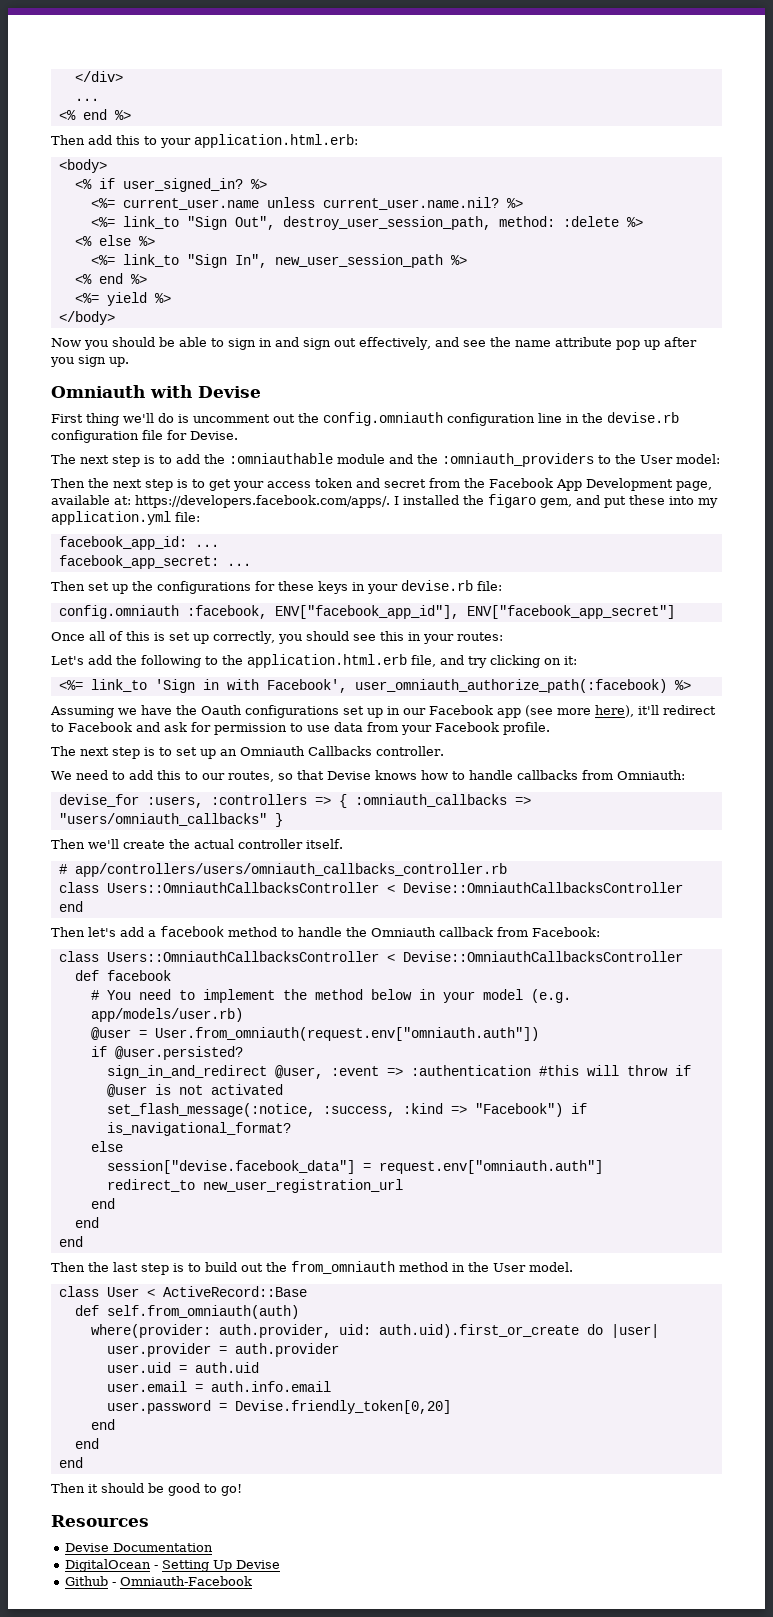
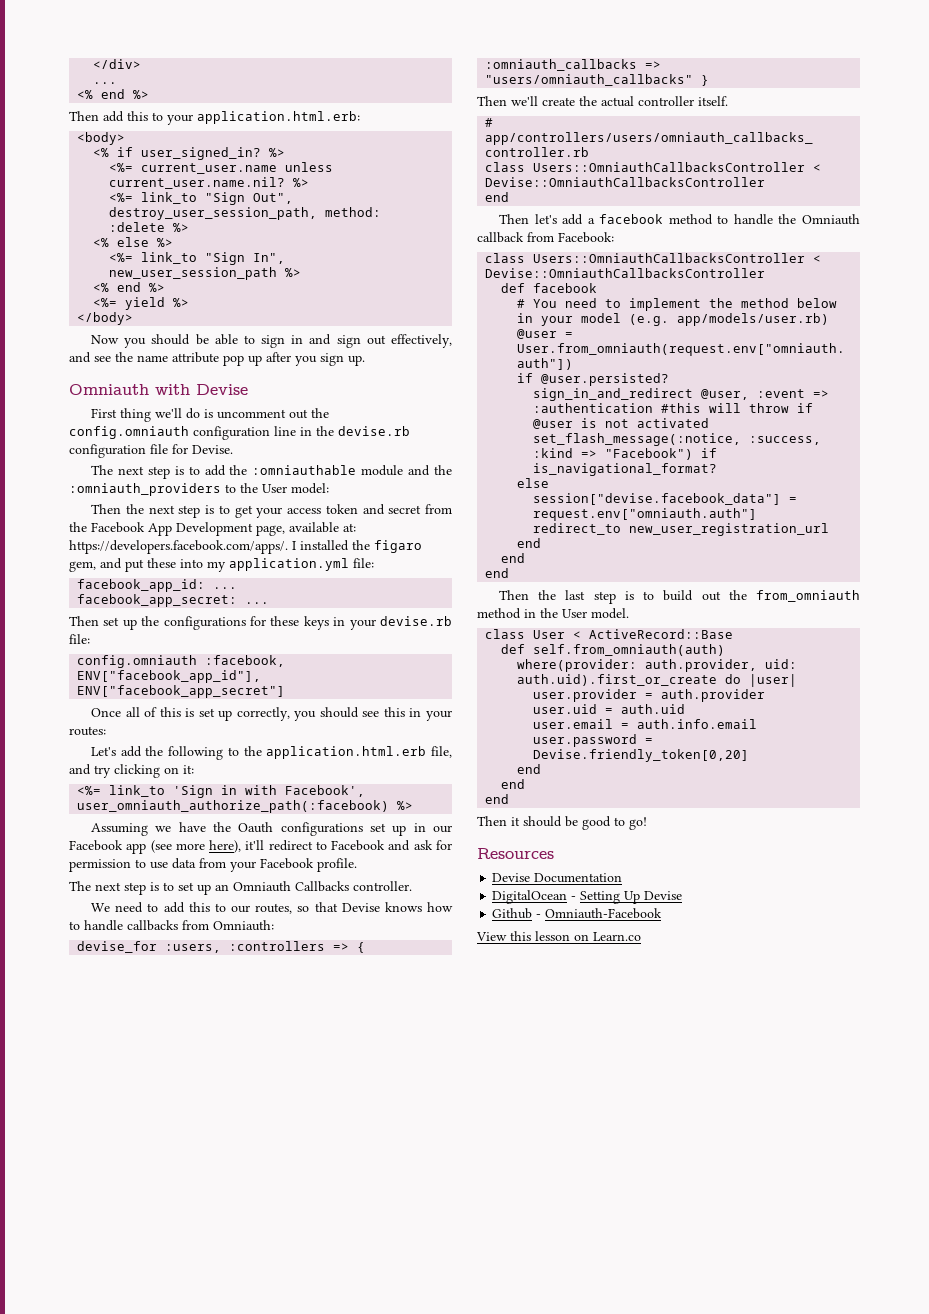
(252, 1581) none -> [476,931,641,941] // View this lesson on Learn.co

